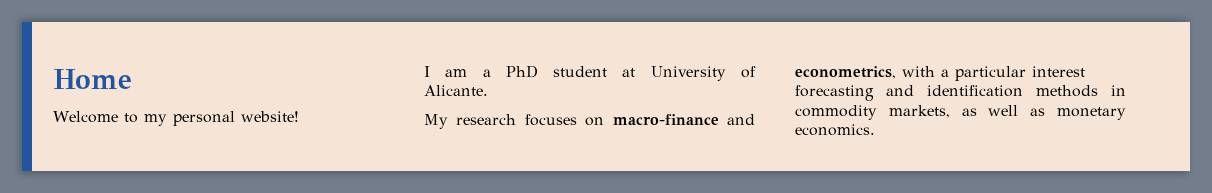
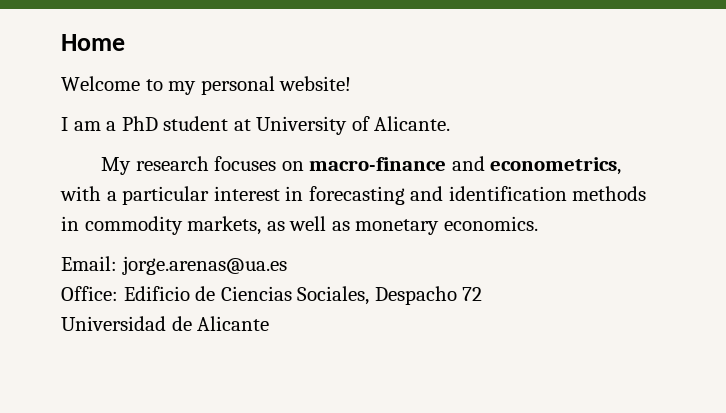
(1085, 71) none -> [285,186,304,201] in
(875, 130) none -> [61,256,287,275] [61,286,483,305] [61,316,270,331] // Email: jorge.arenas@ua.es // Office: Edificio de Ciencias Sociales, Despacho 72 // Universidad de Alicante

